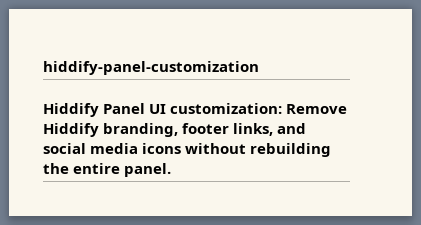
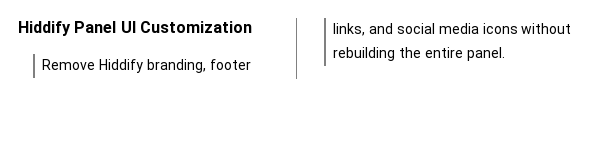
[43,61,259,75] hiddify-panel-customization // -> (18, 28) none
[170,103,283,114] customization: -> [139,21,252,33] Customization //

